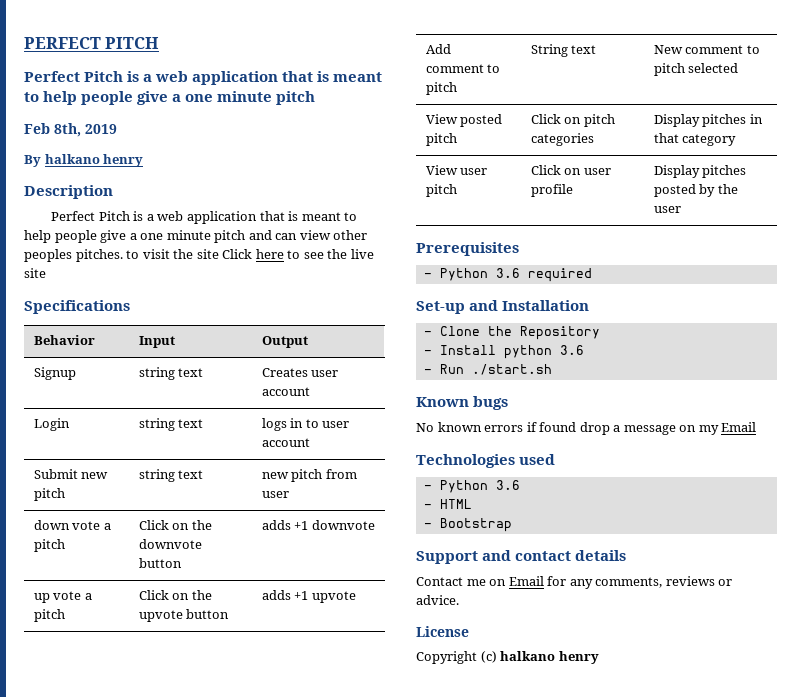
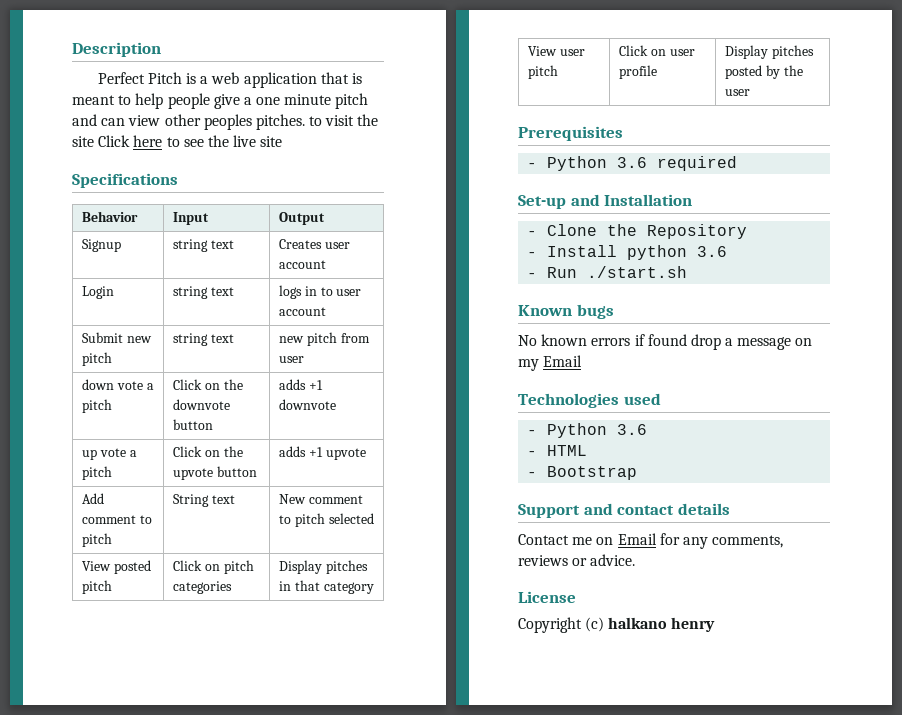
[24,37,160,49] [24,71,383,85] [24,91,316,105] [24,123,117,137] [24,154,144,167] PERFECT PITCH // Perfect Pitch is a web application that is meant to help people give a one minute pitch // Feb 8th, 2019 // By halkano henry // -> (72, 49) none

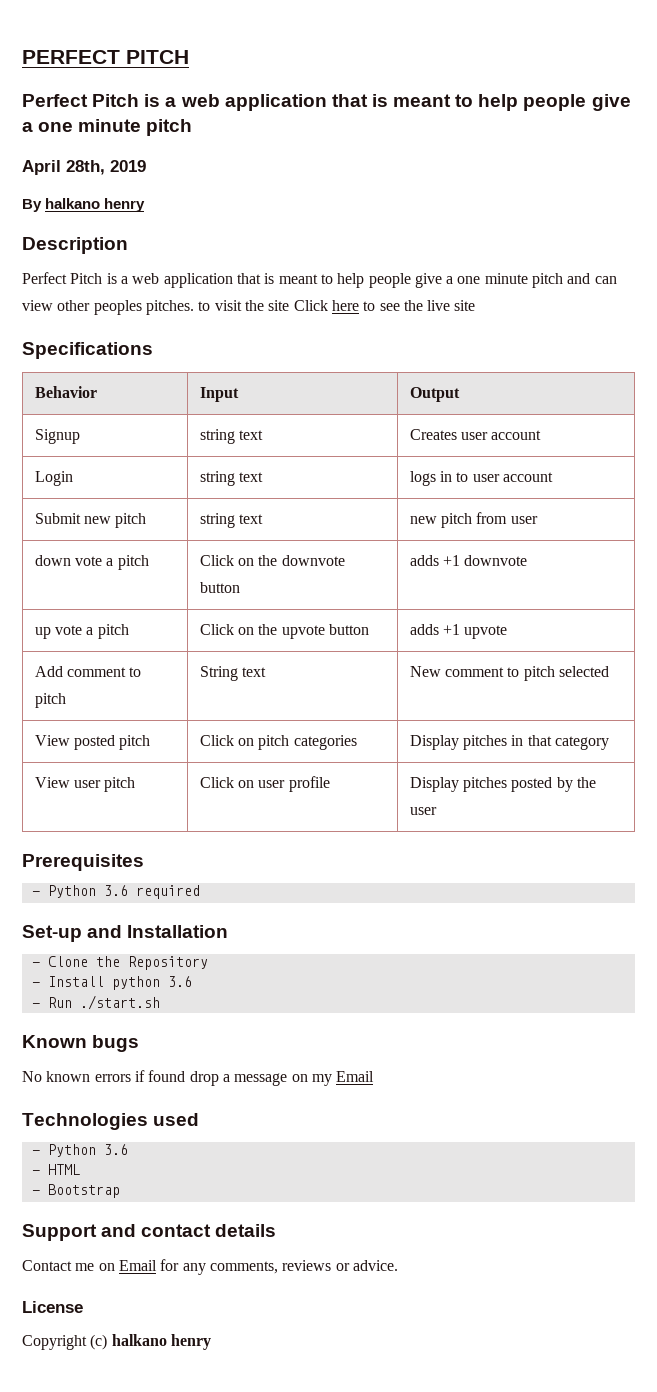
(72, 49) none -> [22,50,189,64] [22,94,631,111] [22,119,193,136] [22,160,146,175] [22,198,146,212] PERFECT PITCH // Perfect Pitch is a web application that is meant to help people give a one minute pitch // April 28th, 2019 // By halkano henry //

